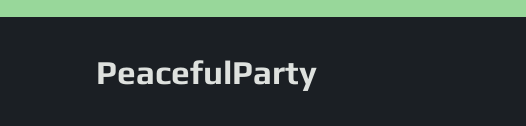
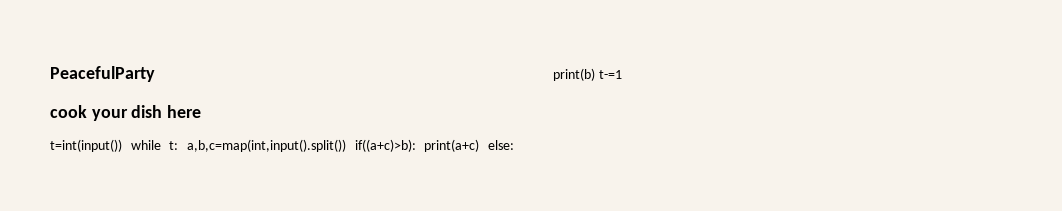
(317, 75) none -> [50,105,202,121] [50,139,514,152] [553,68,622,81] // cook your dish here // t=int(input()) while t: a,b,c=map(int,input().split()) if((a+c)>b): print(a+c) else: print(b) t-=1

